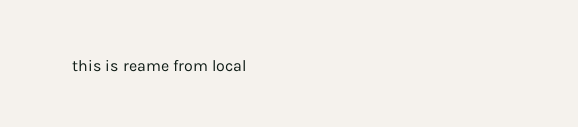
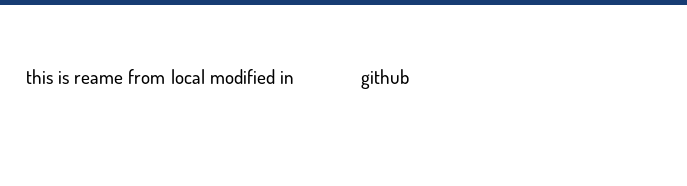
(247, 66) none -> [209,69,409,89] modified in github

